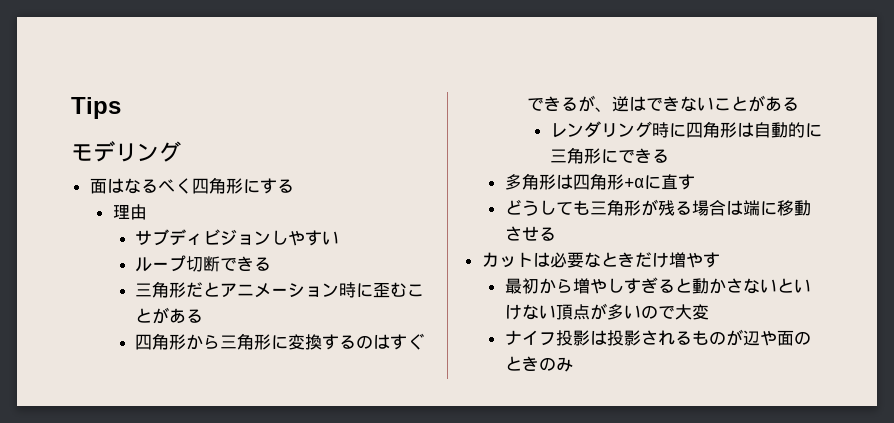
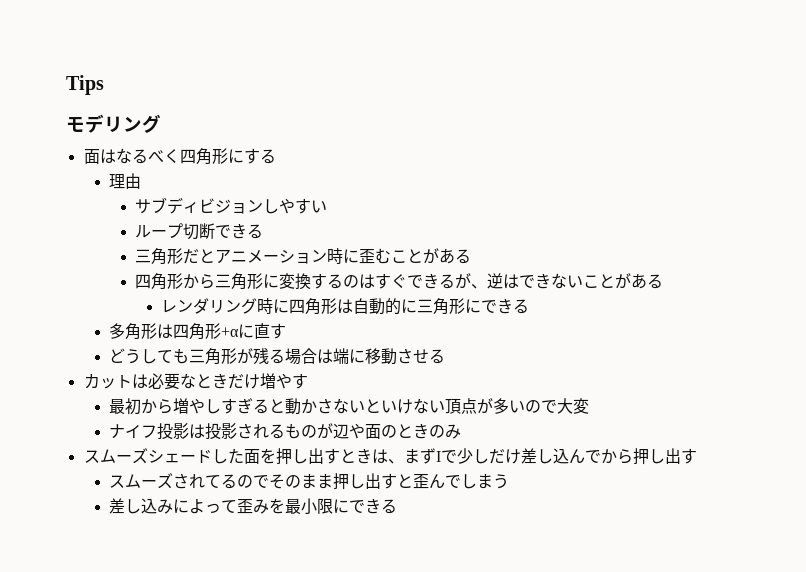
(573, 364) none -> [83,448,697,465] [109,473,510,490] [109,498,398,515] // スムーズシェードした面を押し出すときは、まずIで少しだけ差し込んでから押し出す // スムーズされてるのでそのまま押し出すと歪んでしまう // 差し込みによって歪みを最小限にできる

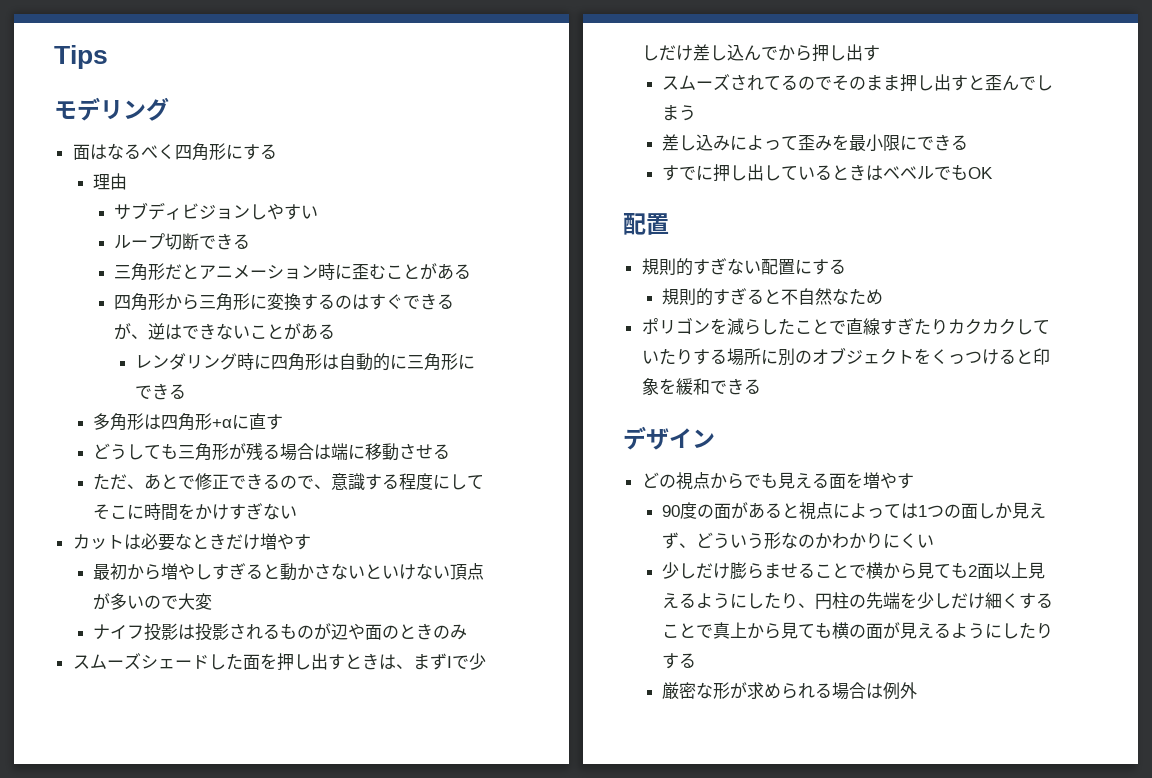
(446, 356) none -> [93,473,485,491] [93,503,298,521] // ただ、あとで修正できるので、意識する程度にしてそこに時間をかけすぎない
(398, 506) none -> [662,164,994,182] [623,213,669,235] [641,258,846,276] [662,288,884,306] [641,317,1050,335] [641,347,1050,366] [641,378,761,395] [623,426,715,450] [641,472,914,490] [662,502,1047,520] [662,532,935,549] [662,562,1046,580] [662,592,1054,610] [662,622,1054,639] [662,653,697,669] [662,682,918,700] // すでに押し出しているときはベベルでもOK // 配置 // 規則的すぎない配置にする // 規則的すぎると不自然なため // ポリゴンを減らしたことで直線すぎたりカクカクしていたりする場所に別のオブジェクトをくっつけると印象を緩和できる // デザイン // どの視点からでも見える面を増やす // 90度の面があると視点によっては1つの面しか見えず、どういう形なのかわかりにくい // 少しだけ膨らませることで横から見ても2面以上見えるようにしたり、円柱の先端を少しだけ細くすることで真上から見ても横の面が見えるようにしたりする // 厳密な形が求められる場合は例外

